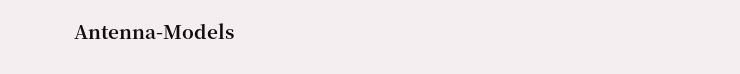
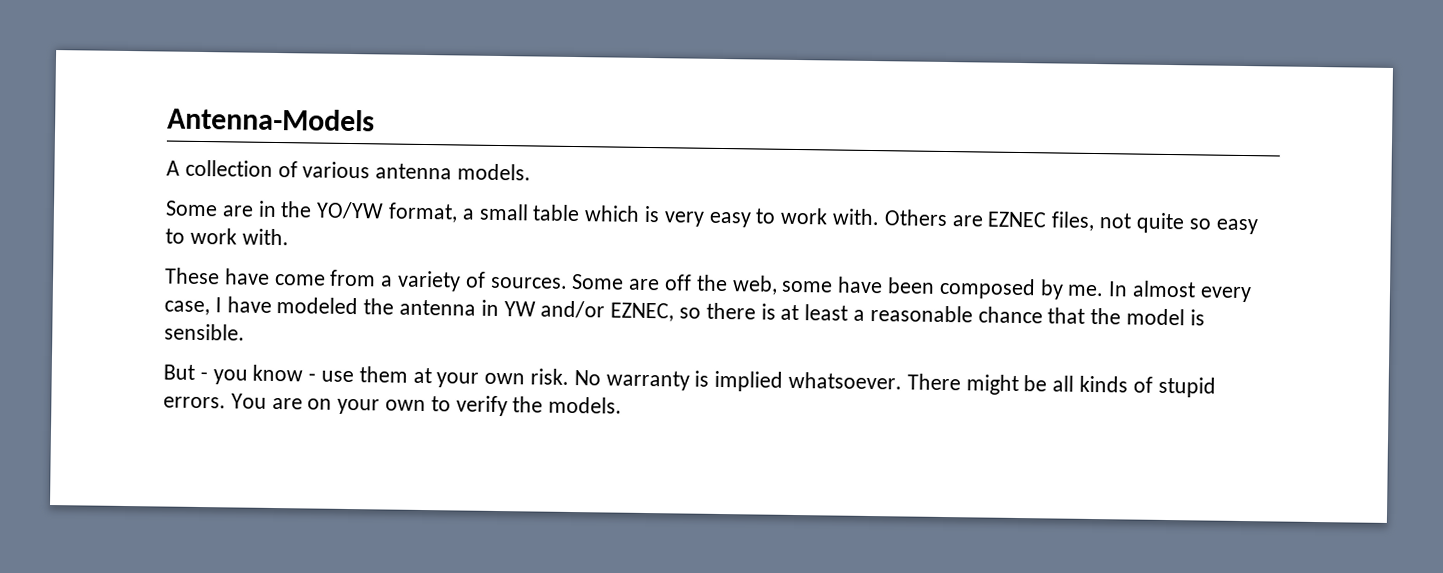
(234, 31) none -> [166,159,532,181] [165,200,1258,235] [165,227,289,246] [164,267,1252,303] [164,296,1205,326] [164,323,245,341] [163,364,1216,398] [163,393,623,417] // A collection of various antenna models. // Some are in the YO/YW format, a small table which is very easy to work with. Others are EZNEC files, not quite so easy to work with. // These have come from a variety of sources. Some are off the web, some have been composed by me. In almost every case, I have modeled the antenna in YW and/or EZNEC, so there is at least a reasonable chance that the model is sensible. // But - you know - use them at your own risk. No warranty is implied whatsoever. There might be all kinds of stupid errors. You are on your own to verify the models.

